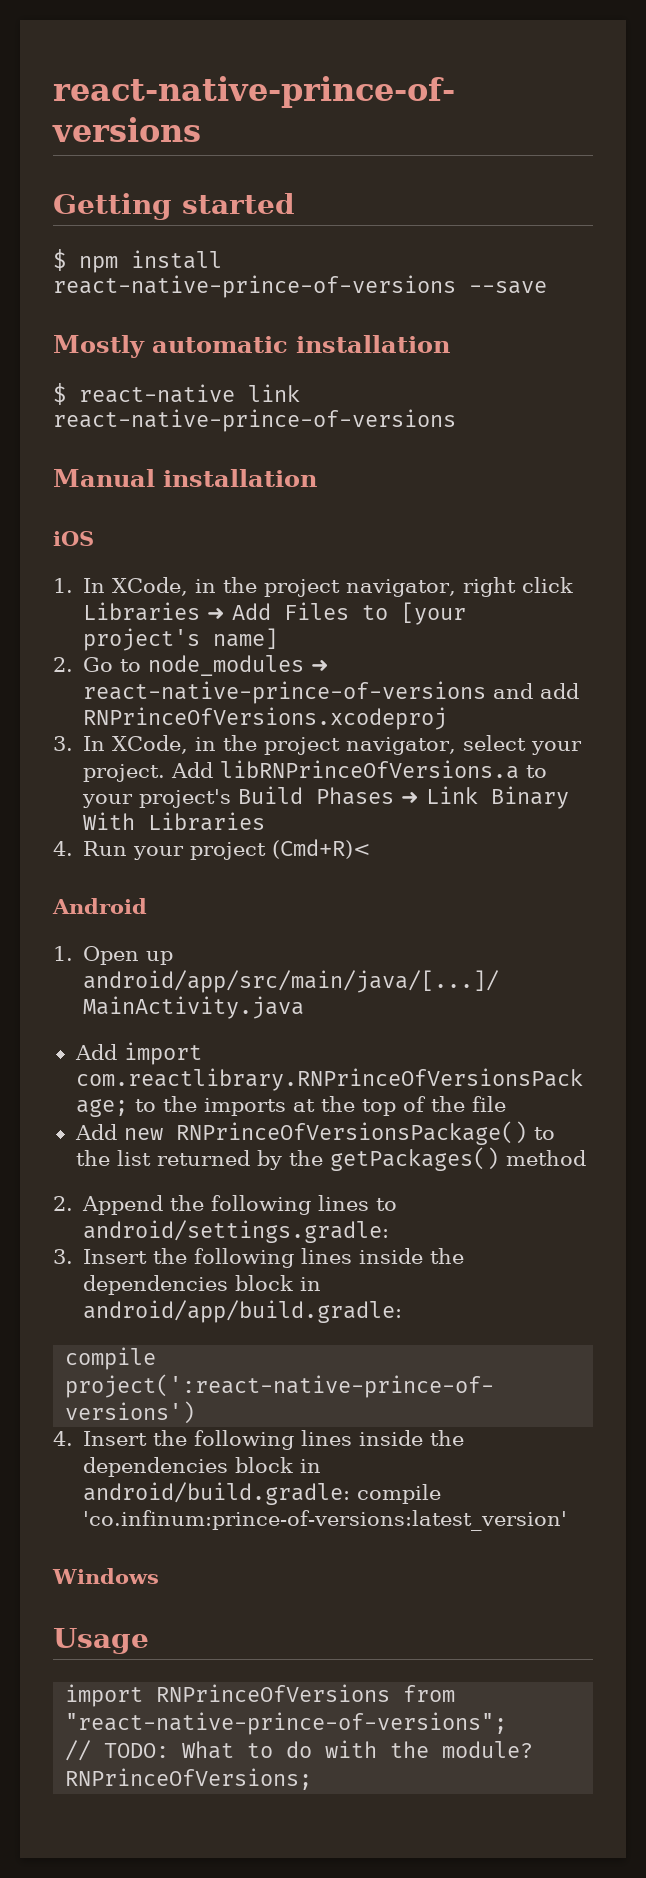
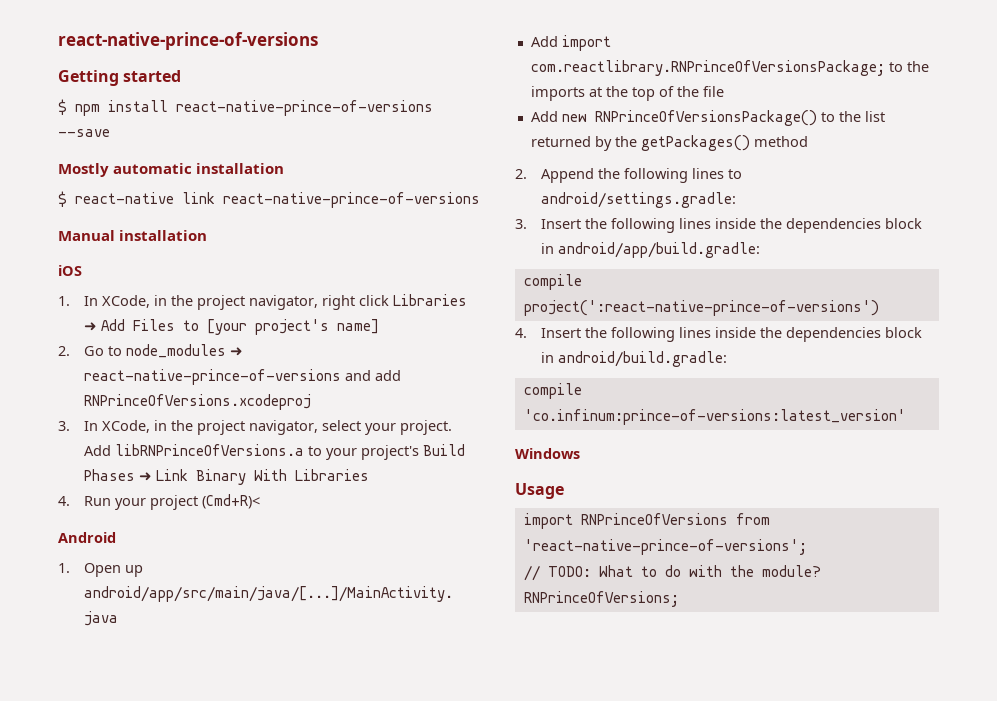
(351, 1493) none -> (728, 359) //
[65,1712,508,1735] "react-native-prince-of-versions"; -> [523,539,807,555] 'react-native-prince-of-versions';

